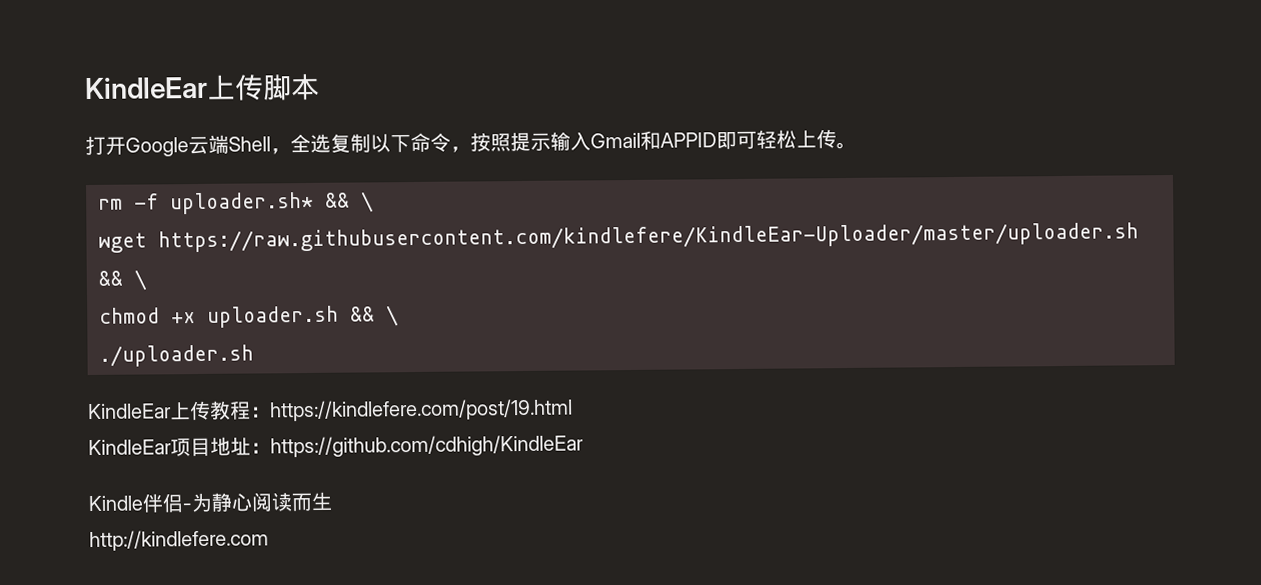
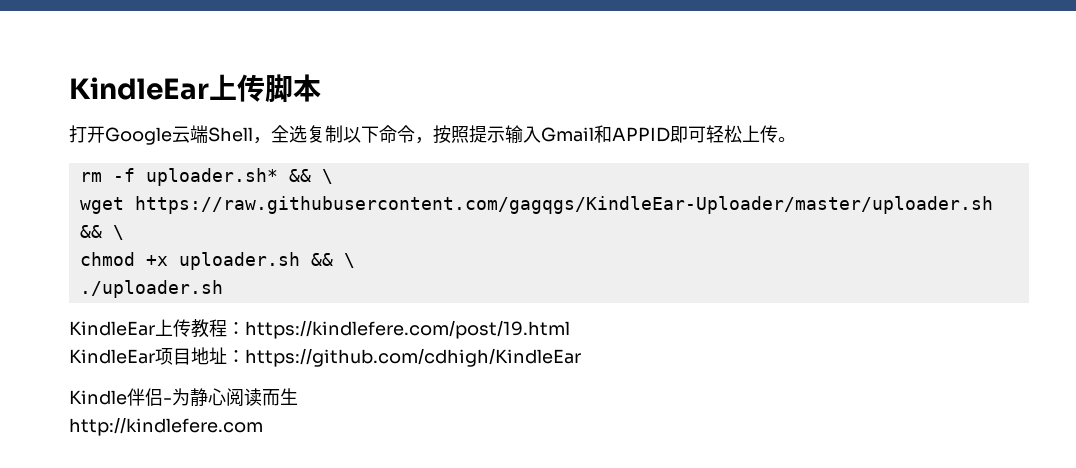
[158,222,1139,253] https://raw.githubusercontent.com/kindlefere/KindleEar-Uploader/master/uploader.sh -> [134,196,993,214] https://raw.githubusercontent.com/gagqgs/KindleEar-Uploader/master/uploader.sh

